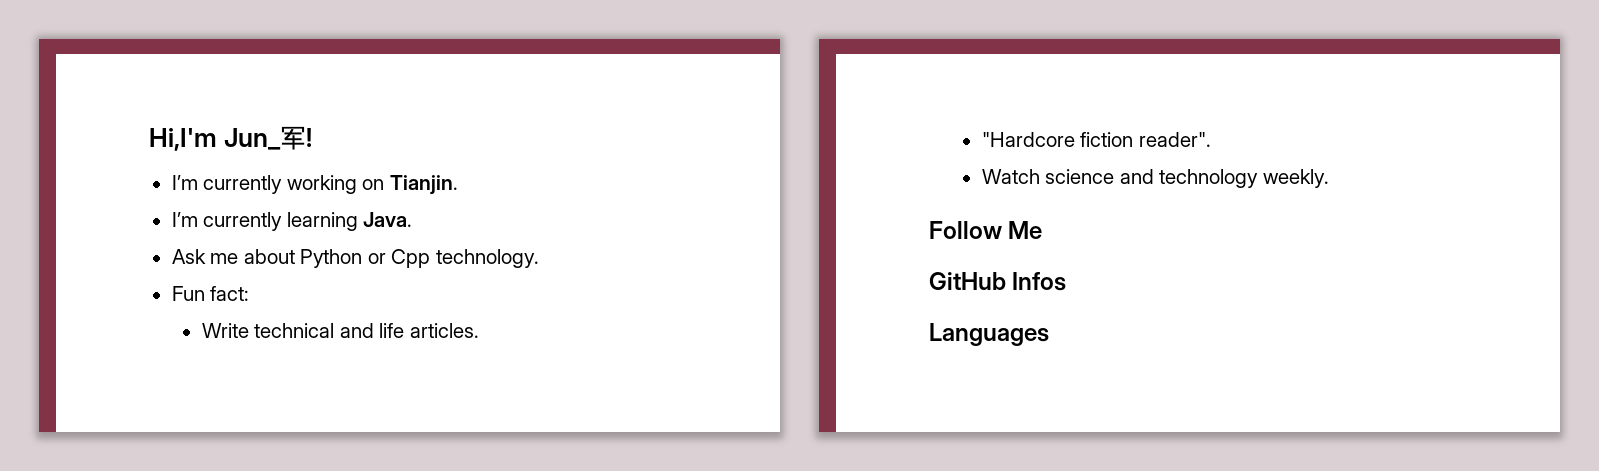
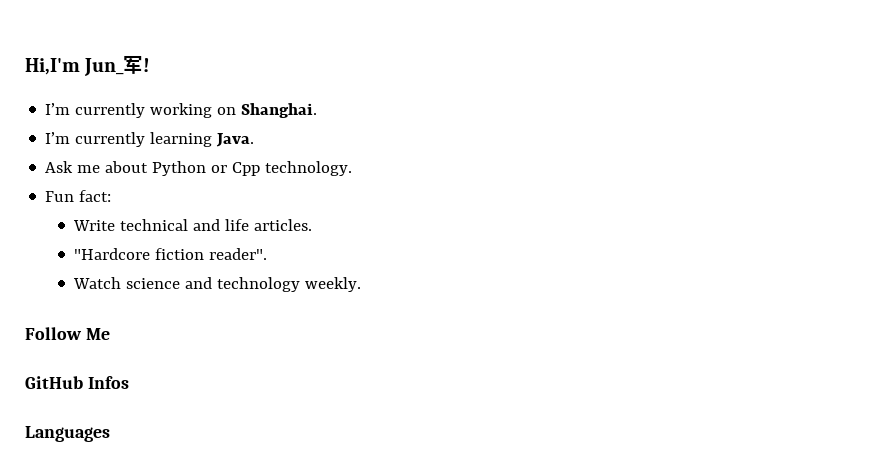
[389,175,458,195] Tianjin. -> [241,103,318,118] Shanghai.

